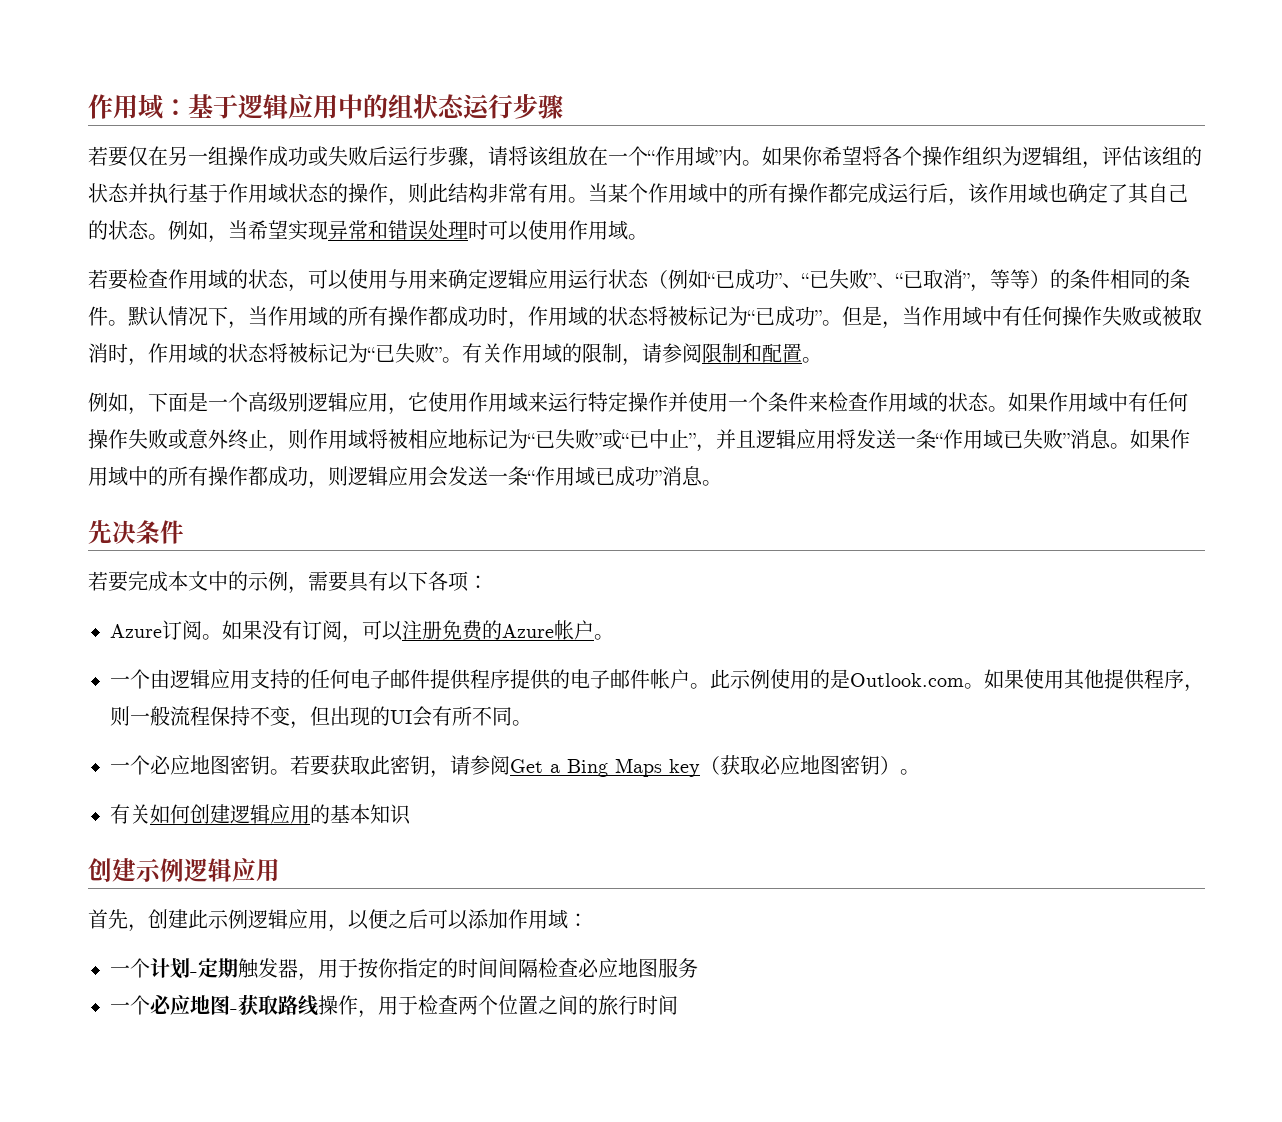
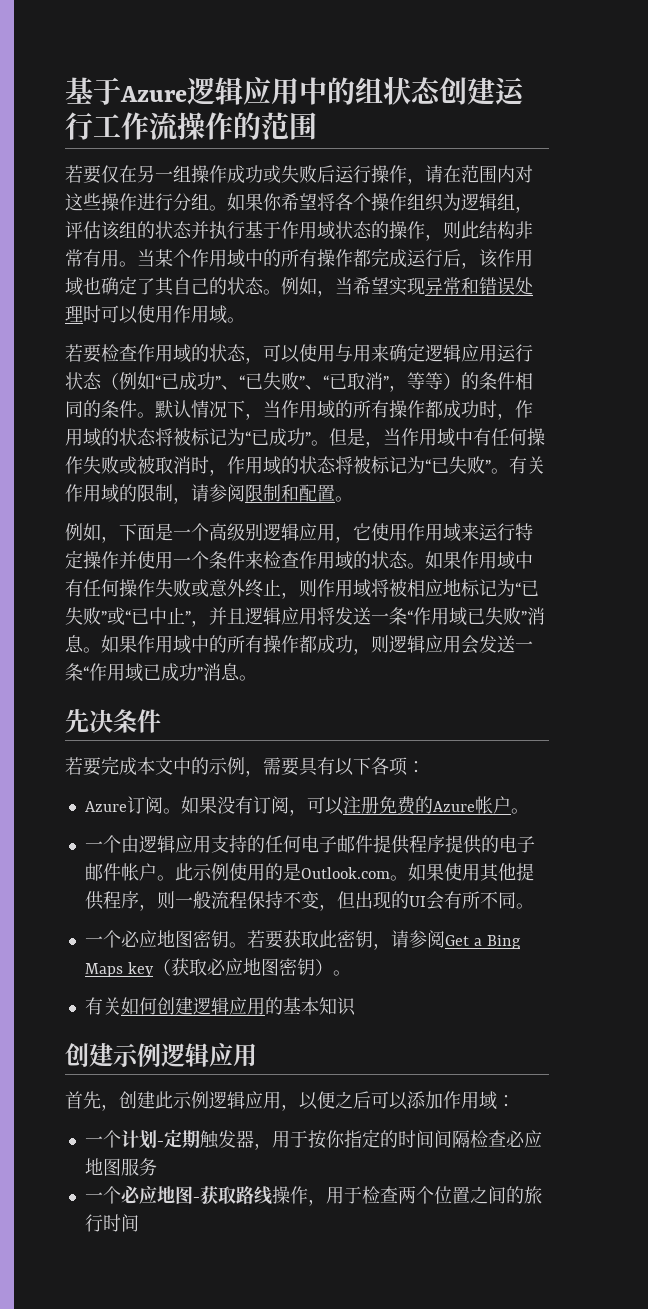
[88,94,238,120] 作用域：基于 -> [65,77,187,105] 基于Azure
[463,94,563,119] 运行步骤 -> [439,77,525,105] [65,112,317,140] 创建运行工作流操作的范围
[428,146,742,169] 步骤，请将该组放在一个“作用域”内 -> [371,165,533,185] [65,193,209,211] 操作，请在范围内对这些操作进行分组

